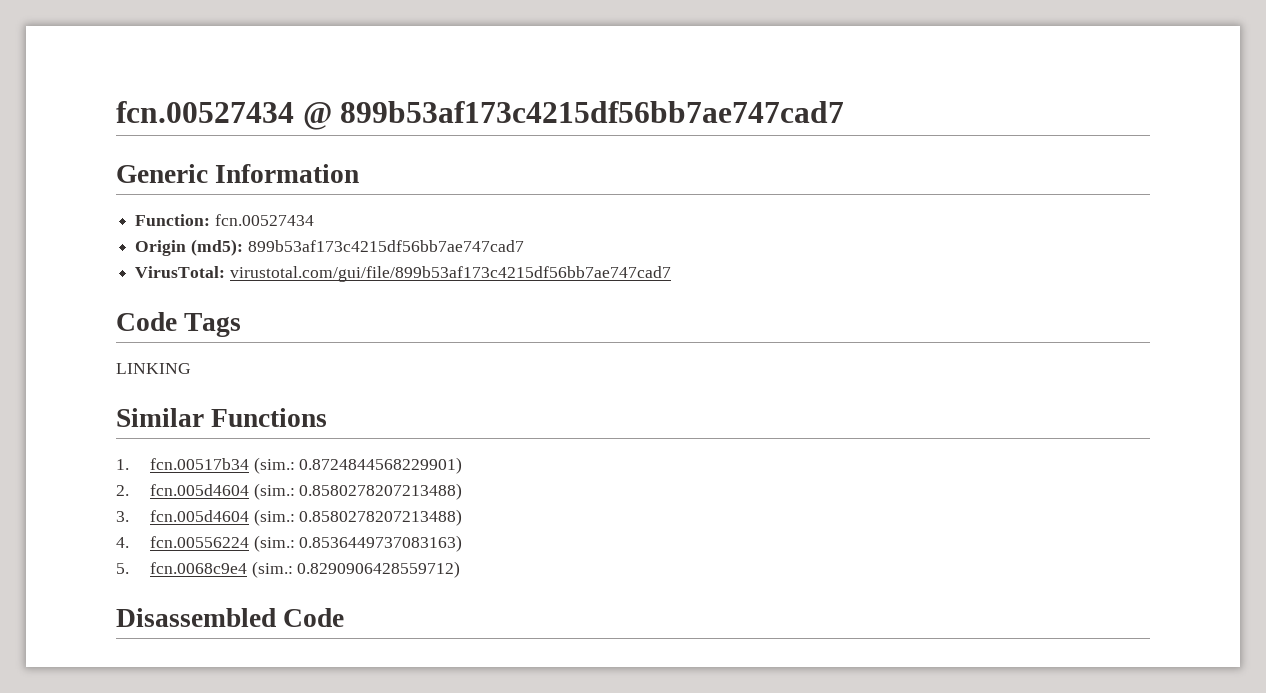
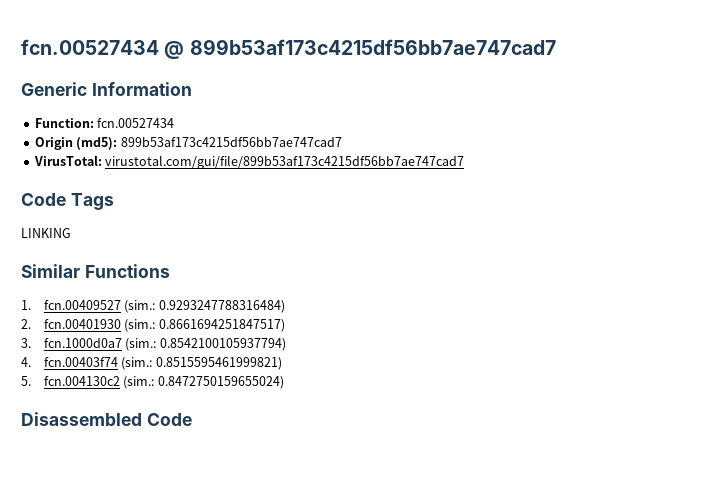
[149,457,463,474] [116,483,463,500] [116,509,463,526] [116,535,463,552] [116,561,461,578] fcn.00517b34 (sim.: 0.8724844568229901) // 2. fcn.005d4604 (sim.: 0.8580278207213488) // 3. fcn.005d4604 (sim.: 0.8580278207213488) // 4. fcn.00556224 (sim.: 0.8536449737083163) // 5. fcn.0068c9e4 (sim.: 0.8290906428559712) -> [43,300,285,313] [21,319,285,332] [21,338,286,351] [21,357,282,370] [21,376,284,389] fcn.00409527 (sim.: 0.9293247788316484) // 2. fcn.00401930 (sim.: 0.8661694251847517) // 3. fcn.1000d0a7 (sim.: 0.8542100105937794) // 4. fcn.00403f74 (sim.: 0.8515595461999821) // 5. fcn.004130c2 (sim.: 0.8472750159655024)

